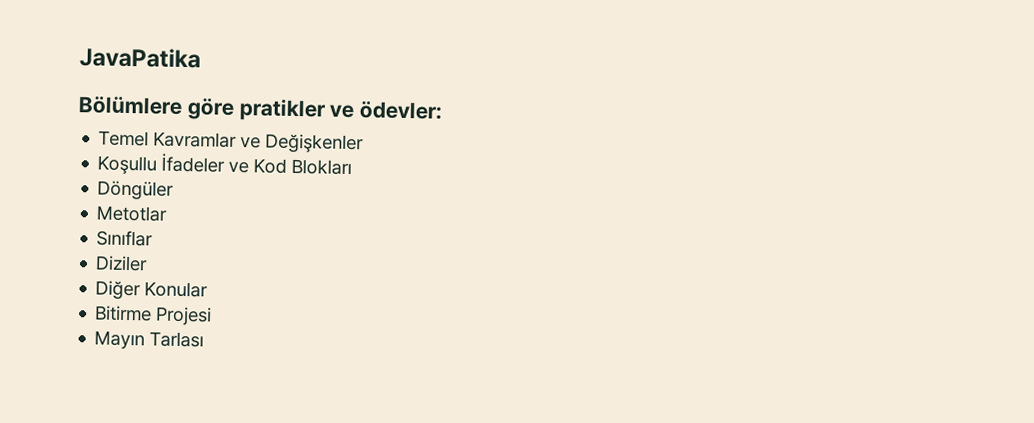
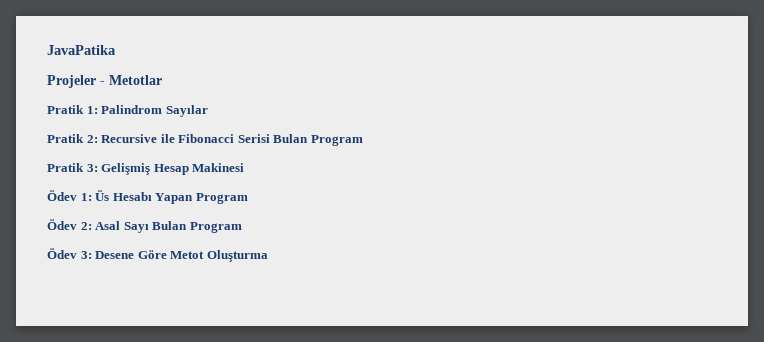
[78,96,443,122] [98,130,365,154] [97,153,353,176] [97,180,175,200] [96,205,169,222] [96,230,154,247] [95,255,149,272] [95,280,209,300] [94,305,213,326] [94,330,205,350] Bölümlere göre pratikler ve ödevler: // Temel Kavramlar ve Değişkenler // Koşullu İfadeler ve Kod Blokları // Döngüler // Metotlar // Sınıflar // Diziler // Diğer Konular // Bitirme Projesi // Mayın Tarlası -> [47,75,162,88] [47,105,208,117] [47,134,363,146] [47,163,245,175] [47,190,248,204] [47,219,242,233] [47,248,268,262] Projeler - Metotlar // Pratik 1: Palindrom Sayılar // Pratik 2: Recursive ile Fibonacci Serisi Bulan Program // Pratik 3: Gelişmiş Hesap Makinesi // Ödev 1: Üs Hesabı Yapan Program // Ödev 2: Asal Sayı Bulan Program // Ödev 3: Desene Göre Metot Oluşturma

